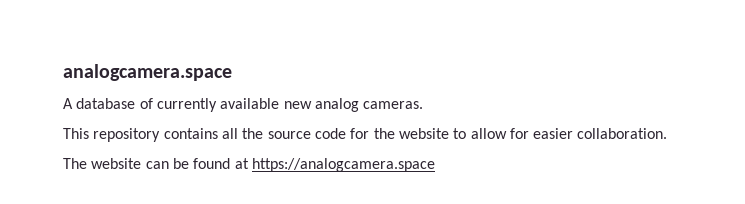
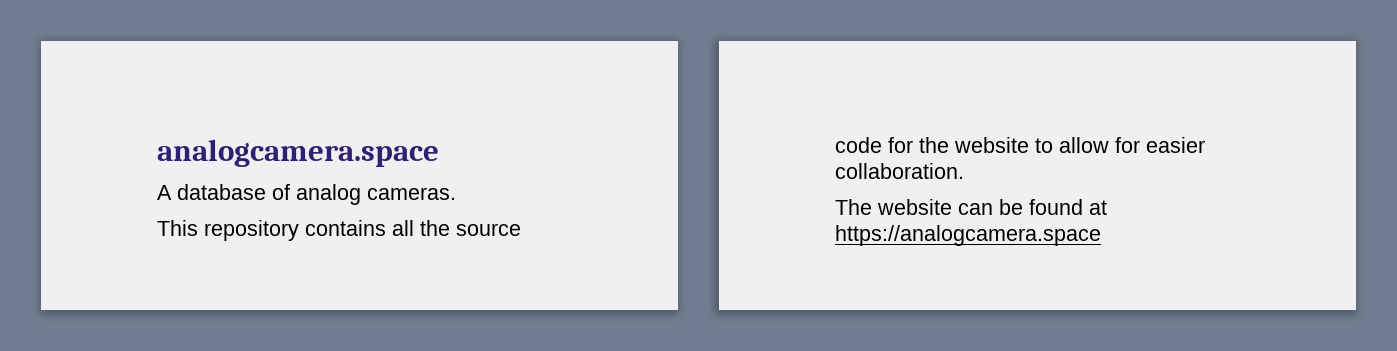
[156,98,312,112] currently available new -> (290, 192) none

